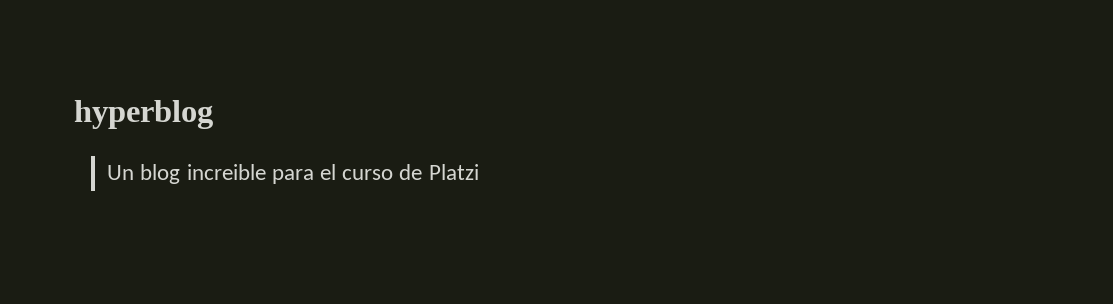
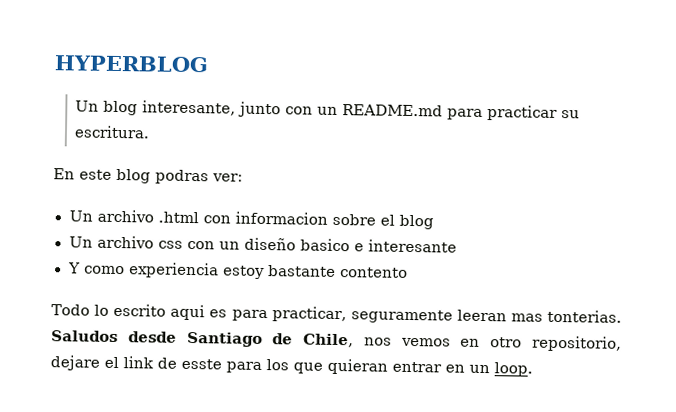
[74,100,213,129] hyperblog -> [54,55,209,73] HYPERBLOG
[186,164,479,184] increible para el curso de Platzi -> [142,100,581,121] [74,125,151,139] [53,168,243,185] [68,209,434,230] [68,235,457,253] [67,262,408,279] [51,303,622,324] [51,330,622,352] [50,355,533,377] interesante, junto con un README.md para practicar su escritura. // En este blog podras ver: // Un archivo .html con informacion sobre el blog // Un archivo css con un diseño basico e interesante // Y como experiencia estoy bastante contento // Todo lo escrito aqui es para practicar, seguramente leeran mas tonterias. Saludos desde Santiago de Chile, nos vemos en otro repositorio, dejare el link de esste para los que quieran entrar en un loop.

